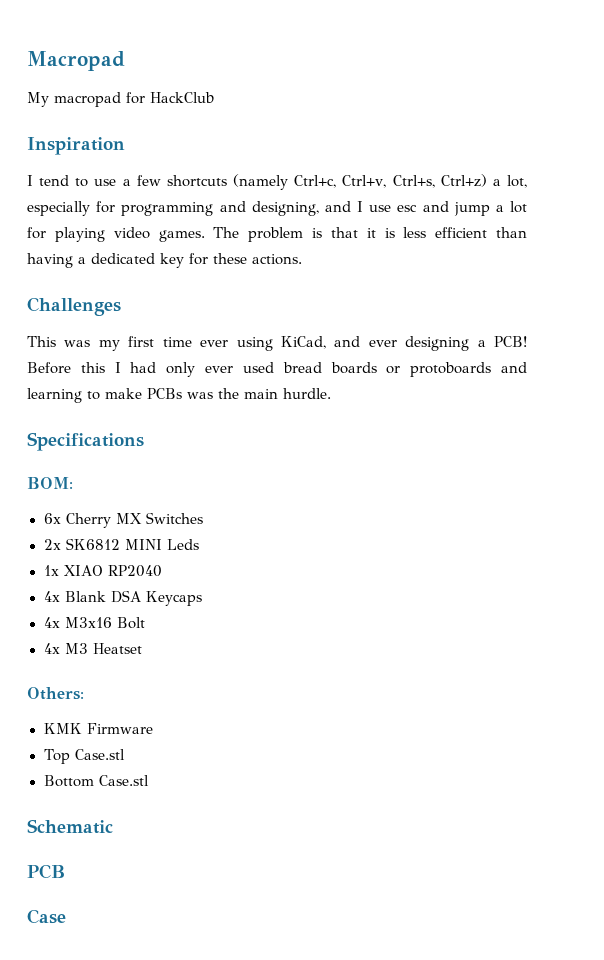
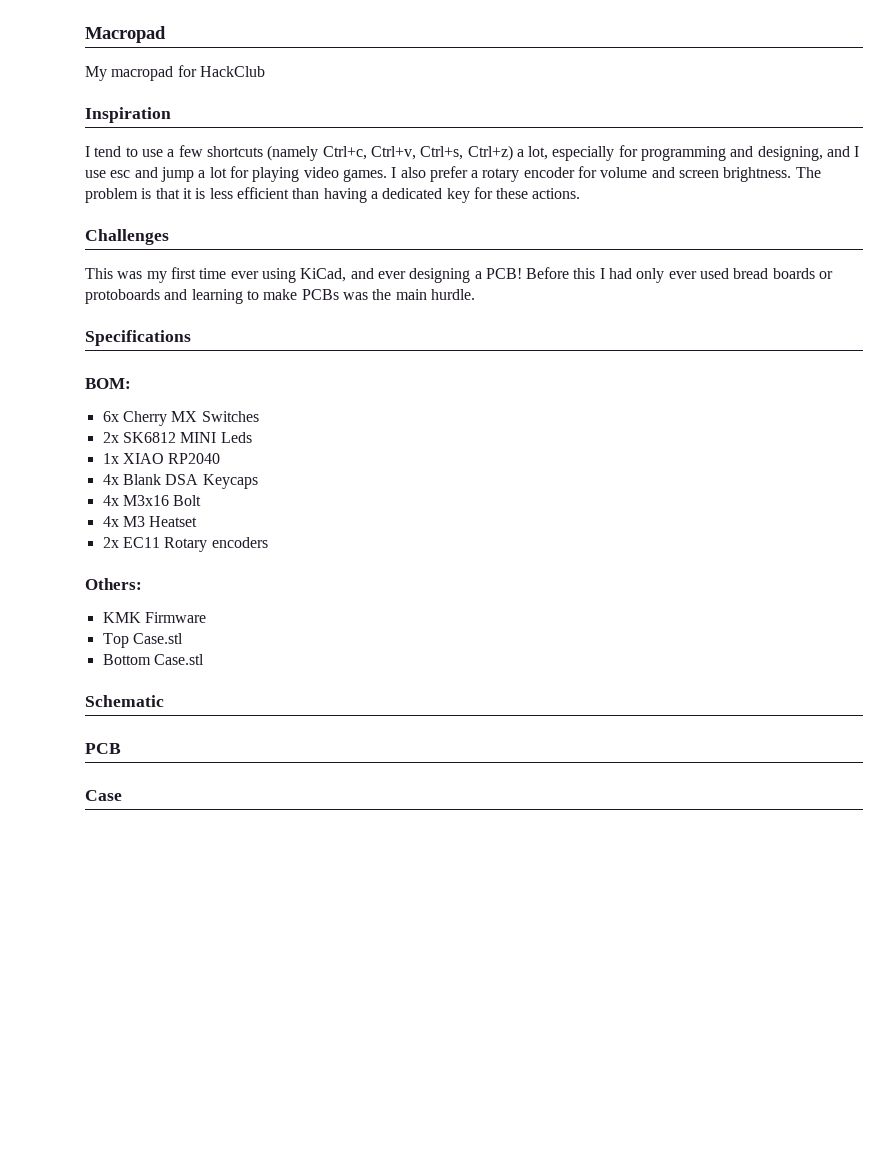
(205, 236) none -> [391,166,792,182] I also prefer a rotary encoder for volume and screen brightness.
(142, 648) none -> [102,537,268,552] // 2x EC11 Rotary encoders

